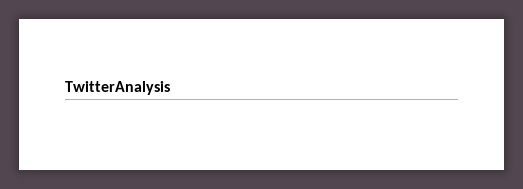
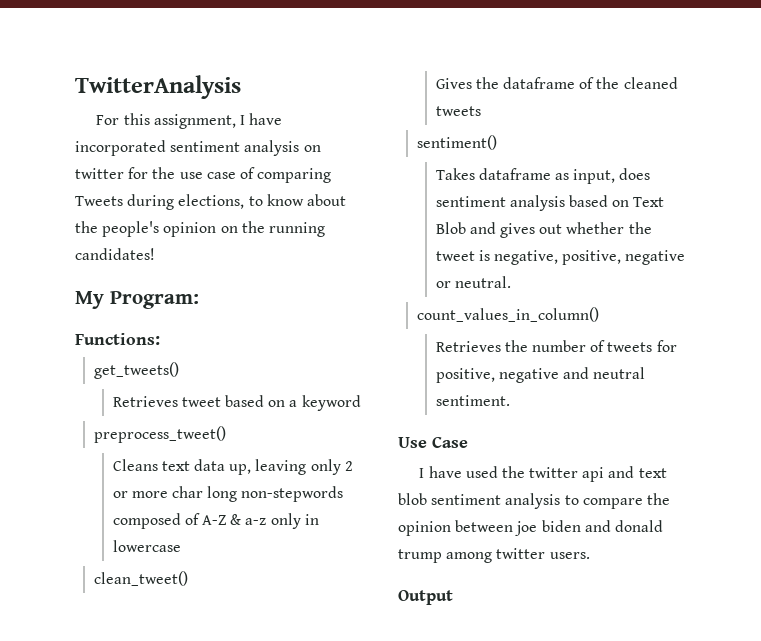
(170, 88) none -> [96,113,283,129] [75,140,321,156] [75,167,332,183] [75,194,346,210] [75,221,325,237] [75,248,155,260] [75,291,199,309] [75,333,160,345] [93,362,179,379] [112,395,361,411] [93,426,226,443] [112,459,353,475] [112,486,344,502] [112,513,319,529] [112,540,181,552] [93,571,188,586] [435,77,678,89] [435,106,481,116] [416,135,497,150] [435,168,651,184] [435,195,665,211] [435,222,652,238] [435,250,686,265] [435,276,511,288] [416,307,599,322] [435,340,677,352] [435,367,646,383] [435,395,510,406] [398,437,468,448] [419,466,667,482] [398,493,670,509] [398,520,663,536] [398,548,590,563] [398,590,453,605] // For this assignment, I have incorporated sentiment analysis on twitter for the use case of comparing Tweets during elections, to know about the people's opinion on the running candidates! // My Program: // Functions: // get_tweets() // Retrieves tweet based on a keyword // preprocess_tweet() // Cleans text data up, leaving only 2 or more char long non-stepwords composed of A-Z & a-z only in lowercase // clean_tweet() // Gives the dataframe of the cleaned tweets // sentiment() // Takes dataframe as input, does sentiment analysis based on Text Blob and gives out whether the tweet is negative, positive, negative or neutral. // count_values_in_column() // Retrieves the number of tweets for positive, negative and neutral sentiment. // Use Case // I have used the twitter api and text blob sentiment analysis to compare the opinion between joe biden and donald trump among twitter users. // Output

